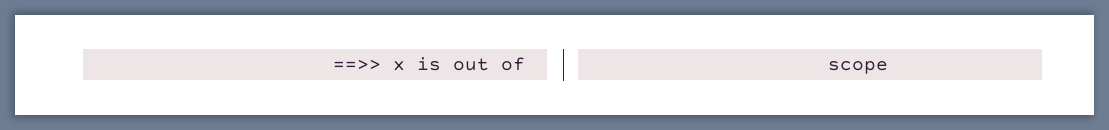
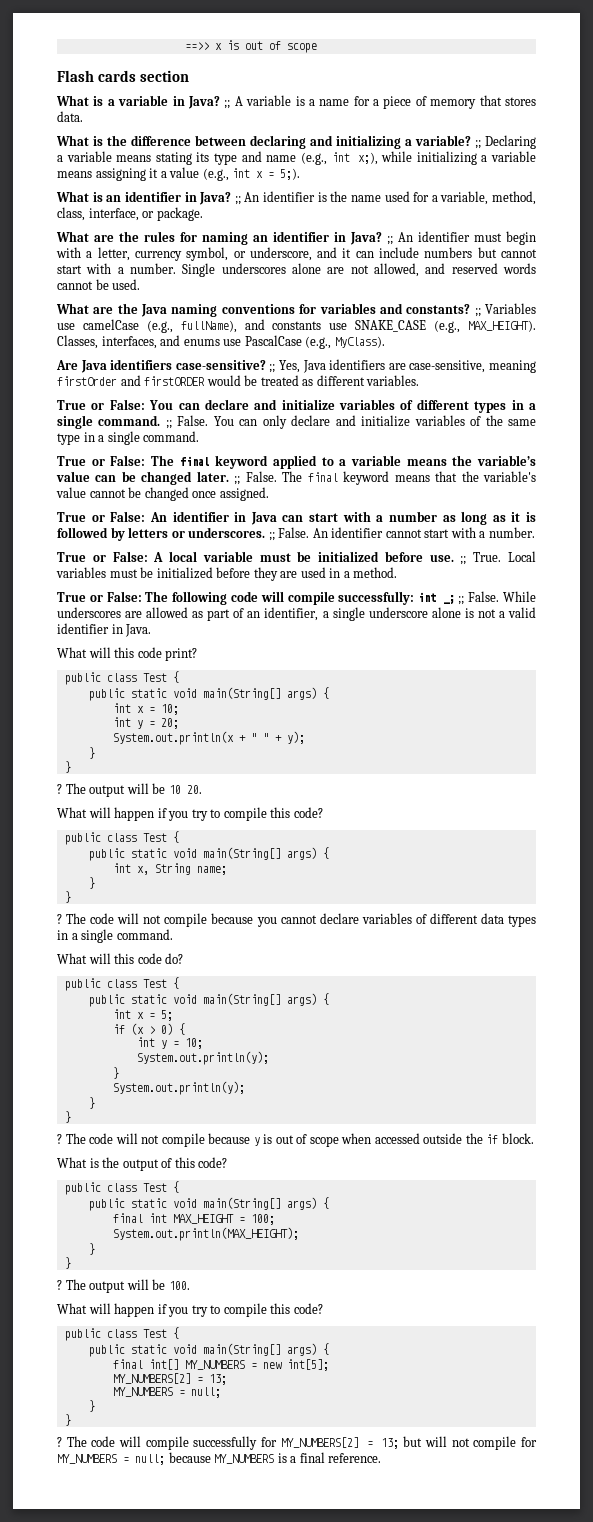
(888, 67) none -> [57,70,189,82] [56,95,537,109] [57,111,83,122] [56,135,536,149] [57,151,536,165] [57,167,301,181] [56,191,536,205] [57,207,203,221] [56,231,536,245] [56,247,538,261] [57,263,536,277] [57,279,141,290] [56,303,536,317] [57,319,537,333] [57,335,385,349] [56,359,536,373] [57,375,420,386] [57,399,536,413] [57,415,536,429] [57,431,200,445] [57,455,537,469] [56,471,536,485] [56,487,269,501] [57,511,536,525] [57,527,535,541] [57,551,536,565] [56,567,398,581] [57,591,536,605] [57,607,536,621] [57,623,152,637] [57,647,198,661] [64,671,179,685] [88,687,329,701] [112,703,179,715] [112,717,179,729] [112,731,305,745] [88,747,95,759] [64,761,71,773] [57,783,202,797] [57,807,323,821] [64,831,179,845] [88,847,329,861] [112,863,227,875] [88,877,95,889] [64,891,71,903] [57,913,536,927] [57,929,173,943] [57,953,184,964] [64,977,179,991] [88,993,329,1007] [112,1009,173,1021] [112,1023,185,1035] [136,1037,203,1049] [136,1051,269,1065] [112,1067,119,1079] [112,1081,245,1095] [88,1097,95,1109] [64,1111,71,1123] [57,1133,534,1147] [57,1157,228,1171] [64,1181,179,1195] [88,1197,329,1211] [112,1213,275,1225] [112,1227,299,1241] [88,1243,95,1255] [64,1257,71,1269] [57,1279,190,1293] [57,1303,323,1317] [64,1327,179,1341] [88,1343,329,1357] [112,1359,329,1371] [112,1373,227,1385] [112,1387,221,1398] [88,1400,95,1412] [64,1414,71,1426] [57,1436,537,1450] [57,1452,382,1465] // Flash cards section // What is a variable in Java? ;; A variable is a name for a piece of memory that stores data. // What is the difference between declaring and initializing a variable? ;; Declaring a variable means stating its type and name (e.g., int x;), while initializing a variable means assigning it a value (e.g., int x = 5;). // What is an identifier in Java? ;; An identifier is the name used for a variable, method, class, interface, or package. // What are the rules for naming an identifier in Java? ;; An identifier must begin with a letter, currency symbol, or underscore, and it can include numbers but cannot start with a number. Single underscores alone are not allowed, and reserved words cannot be used. // What are the Java naming conventions for variables and constants? ;; Variables use camelCase (e.g., fullName), and constants use SNAKE_CASE (e.g., MAX_HEIGHT). Classes, interfaces, and enums use PascalCase (e.g., MyClass). // Are Java identifiers case-sensitive? ;; Yes, Java identifiers are case-sensitive, meaning firstOrder and firstORDER would be treated as different variables. // True or False: You can declare and initialize variables of different types in a single command. ;; False. You can only declare and initialize variables of the same type in a single command. // True or False: The final keyword applied to a variable means the variable’s value can be changed later. ;; False. The final keyword means that the variable's value cannot be changed once assigned. // True or False: An identifier in Java can start with a number as long as it is followed by letters or underscores. ;; False. An identifier cannot start with a number. // True or False: A local variable must be initialized before use. ;; True. Local variables must be initialized before they are used in a method. // True or False: The following code will compile successfully: int _; ;; False. While underscores are allowed as part of an identifier, a single underscore alone is not a valid identifier in Java. // What will this code print? // public class Test { // public static void main(String[] args) { // int x = 10; // int y = 20; // System.out.println(x + " " + y); // } // } // ? The output will be 10 20. // What will happen if you try to compile this code? // public class Test { // public static void main(String[] args) { // int x, String name; // } // } // ? The code will not compile because you cannot declare variables of different data types in a single command. // What will this code do? // public class Test { // public static void main(String[] args) { // int x = 5; // if (x > 0) { // int y = 10; // System.out.println(y); // } // System.out.println(y); // } // } // ? The code will not compile because y is out of scope when accessed outside the if block. // What is the output of this code? // public class Test { // public static void main(String[] args) { // final int MAX_HEIGHT = 100; // System.out.println(MAX_HEIGHT); // } // } // ? The output will be 100. // What will happen if you try to compile this code? // public class Test { // public static void main(String[] args) { // final int[] MY_NUMBERS = new int[5]; // MY_NUMBERS[2] = 13; // MY_NUMBERS = null; // } // } // ? The code will compile successfully for MY_NUMBERS[2] = 13; but will not compile for MY_NUMBERS = null; because MY_NUMBERS is a final reference.

